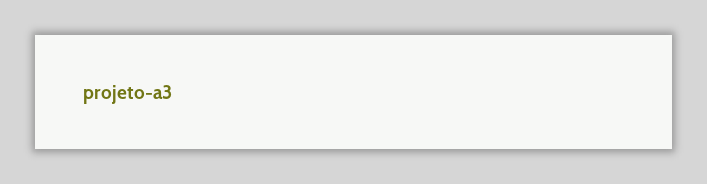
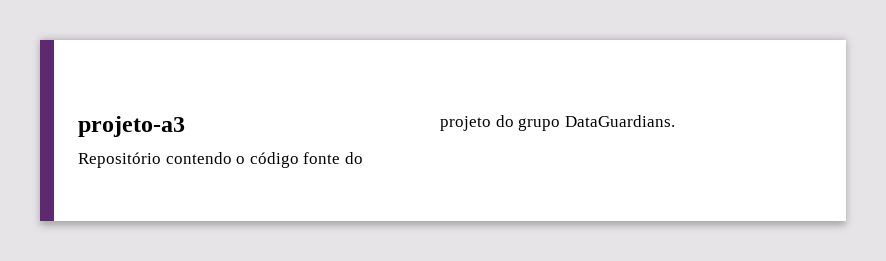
(172, 94) none -> [78,152,363,168] [440,115,675,131] // Repositório contendo o código fonte do projeto do grupo DataGuardians.

